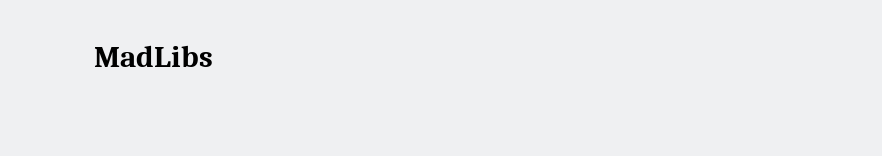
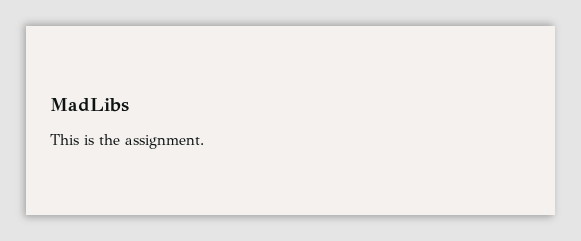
(213, 56) none -> [50,134,204,149] // This is the assignment.

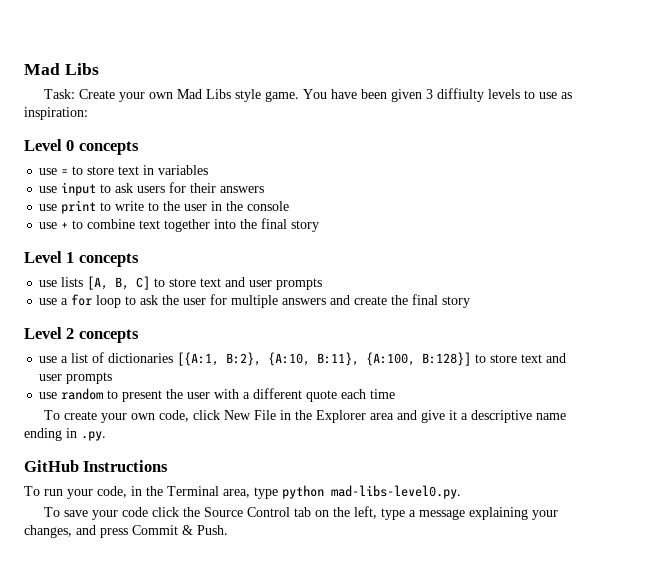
[50,98,129,112] [50,134,204,149] MadLibs // This is the assignment. -> [24,63,99,75] [43,88,572,102] [24,107,88,120] [24,139,139,155] [39,165,209,175] [39,182,265,196] [39,200,290,214] [39,218,320,232] [24,251,139,267] [39,276,323,290] [39,294,471,308] [24,327,139,343] [39,352,567,366] [39,372,113,384] [39,388,396,402] [43,410,566,423] [24,428,106,441] [24,460,169,472] [24,485,461,499] [43,506,558,520] [24,525,228,538] Mad Libs // Task: Create your own Mad Libs style game. You have been given 3 diffiulty levels to use as inspiration: // Level 0 concepts // use = to store text in variables // use input to ask users for their answers // use print to write to the user in the console // use + to combine text together into the final story // Level 1 concepts // use lists [A, B, C] to store text and user prompts // use a for loop to ask the user for multiple answers and create the final story // Level 2 concepts // use a list of dictionaries [{A:1, B:2}, {A:10, B:11}, {A:100, B:128}] to store text and user prompts // use random to present the user with a different quote each time // To create your own code, click New File in the Explorer area and give it a descriptive name ending in .py. // GitHub Instructions // To run your code, in the Terminal area, type python mad-libs-level0.py. // To save your code click the Source Control tab on the left, type a message explaining your changes, and press Commit & Push.

